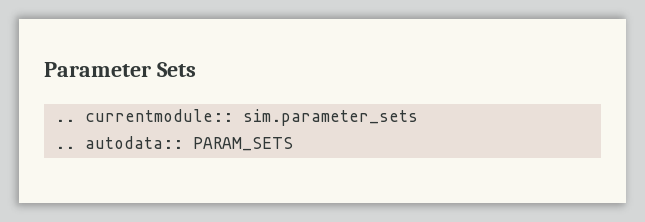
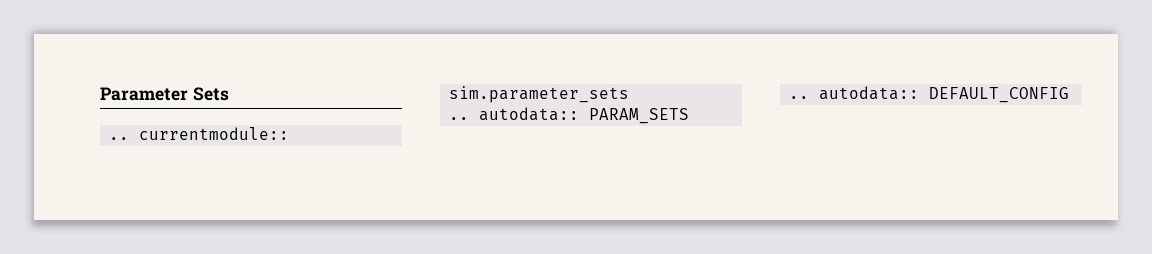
(293, 144) none -> [789,86,1069,103] // .. autodata:: DEFAULT_CONFIG

